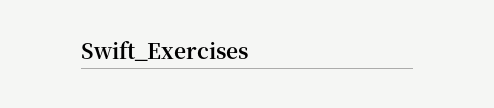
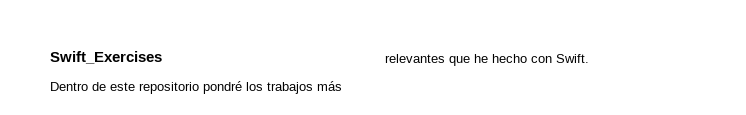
(248, 51) none -> [50,81,342,94] [385,54,589,66] // Dentro de este repositorio pondré los trabajos más relevantes que he hecho con Swift.

